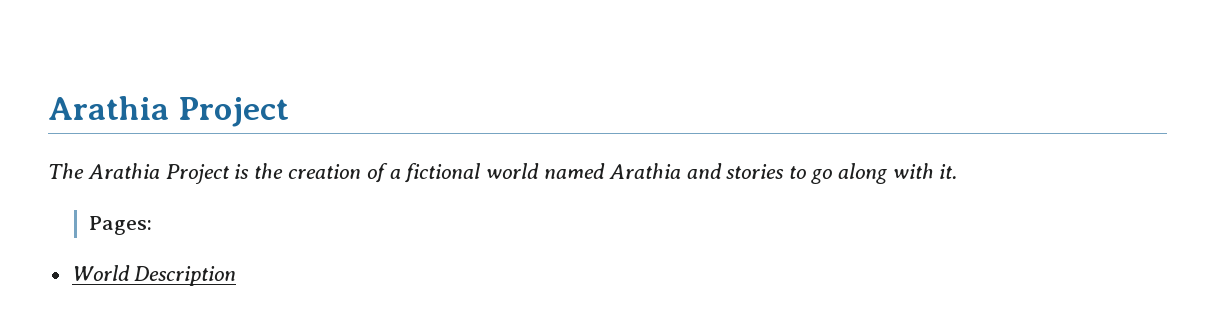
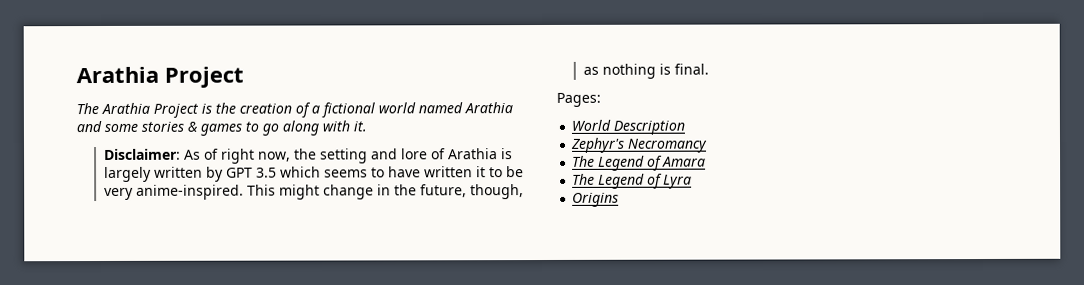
[726,164,785,179] stories -> [104,121,242,136] some stories & games
[89,216,153,235] [71,265,237,286] Pages: // World Description -> [103,148,513,164] [103,166,524,182] [103,184,524,200] [582,63,709,79] [556,92,601,107] [571,119,686,135] [570,137,709,153] [572,155,707,171] [572,173,693,189] [572,192,620,207] Disclaimer: As of right now, the setting and lore of Arathia is largely written by GPT 3.5 which seems to have written it to be very anime-inspired. This might change in the future, though, as nothing is final. // Pages: // World Description // Zephyr's Necromancy // The Legend of Amara // The Legend of Lyra // Origins

